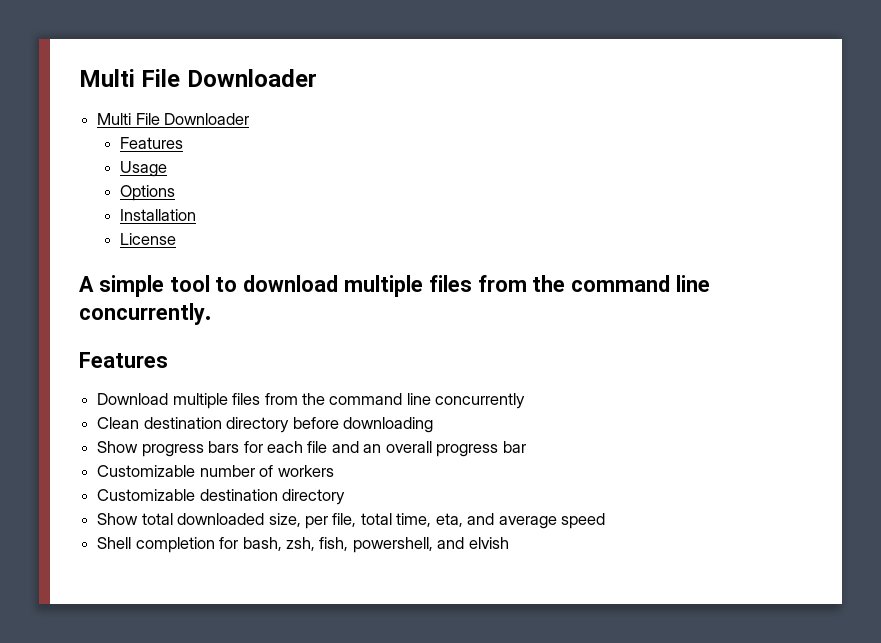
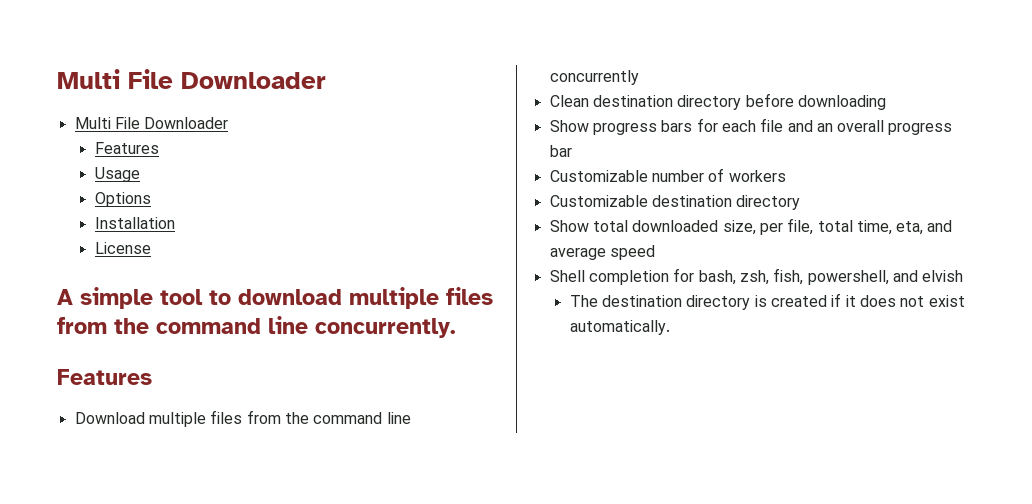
(509, 543) none -> [569,293,965,310] [569,320,670,335] // The destination directory is created if it does not exist automatically.

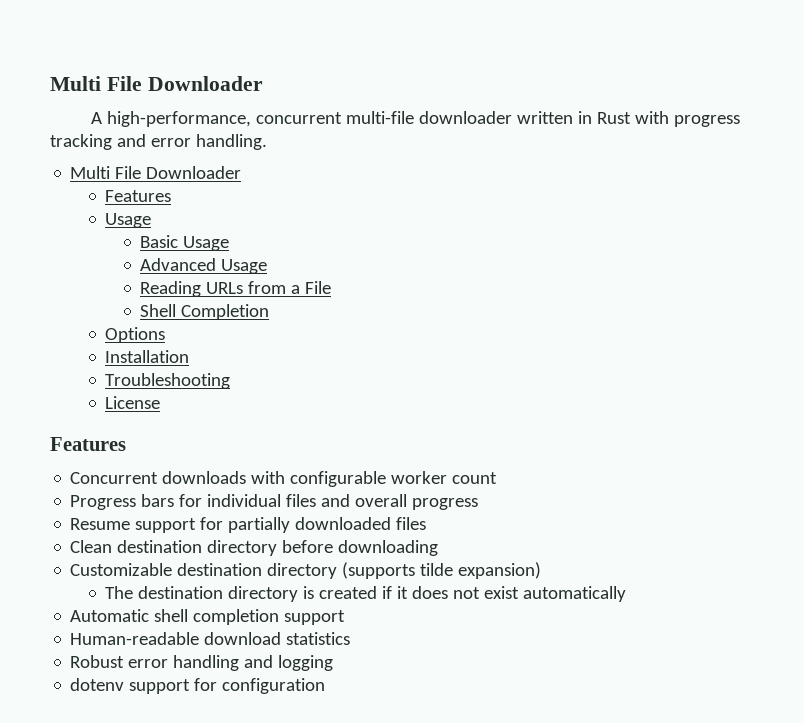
[57,69,326,89] Multi File Downloader -> [50,76,263,91] [91,111,741,127] [50,134,267,150] Multi File Downloader // A high-performance, concurrent multi-file downloader written in Rust with progress tracking and error handling.
(140, 174) none -> [140,235,230,251] [140,258,268,274] [140,281,332,297] [140,304,270,320] // Basic Usage // Advanced Usage // Reading URLs from a File // Shell Completion
(175, 223) none -> [105,373,231,389] // Troubleshooting
[57,287,493,309] [57,316,456,338] [57,369,152,385] [74,410,411,427] [549,70,639,85] A simple tool to download multiple files from the command line concurrently. // Features // Download multiple files from the command line concurrently -> [50,437,126,451] [70,471,498,487] [70,494,479,510] [70,517,427,533] Features // Concurrent downloads with configurable worker count // Progress bars for individual files and overall progress // Resume support for partially downloaded files
[549,118,953,135] [549,145,572,157] [549,168,786,182] [549,195,801,210] [549,218,953,235] [549,245,655,260] [549,268,964,285] Show progress bars for each file and an overall progress bar // Customizable number of workers // Customizable destination directory // Show total downloaded size, per file, total time, eta, and average speed // Shell completion for bash, zsh, fish, powershell, and elvish -> [70,562,542,579] Customizable destination directory (supports tilde expansion)
[569,320,670,335] automatically. -> [523,586,627,602] [70,609,346,625] [70,632,351,645] [70,655,334,671] [70,678,326,694] automatically // Automatic shell completion support // Human-readable download statistics // Robust error handling and logging // dotenv support for configuration

